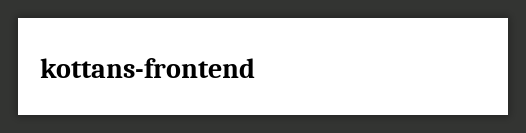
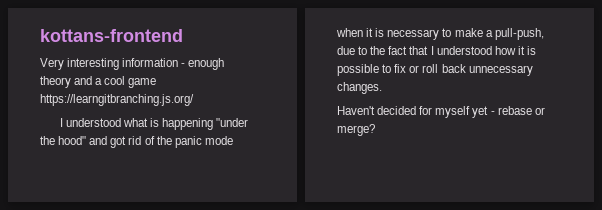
(255, 68) none -> [40,58,225,70] [40,76,157,88] [40,94,194,106] [59,118,249,130] [40,136,233,148] [336,28,544,40] [337,46,536,55] [337,64,533,76] [337,82,382,94] [337,106,545,118] [337,124,375,136] // Very interesting information - enough theory and a cool game https://learngitbranching.js.org/ // I understood what is happening "under the hood" and got rid of the panic mode when it is necessary to make a pull-push, due to the fact that I understood how it is possible to fix or roll back unnecessary changes. // Haven't decided for myself yet - rebase or merge?

